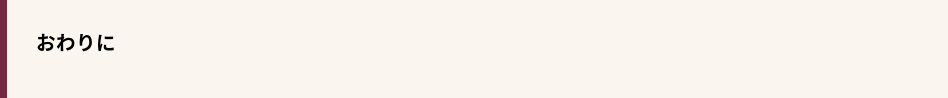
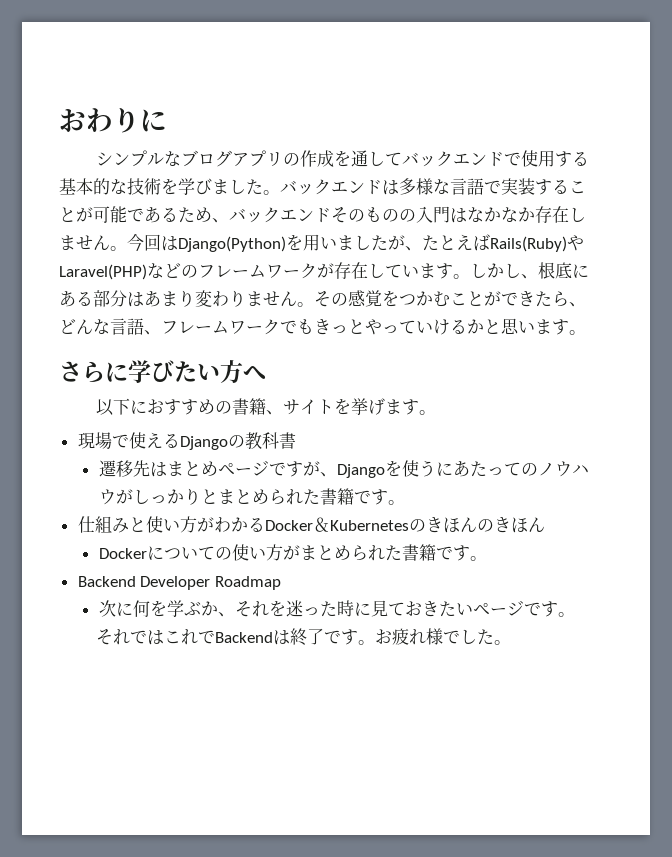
(116, 43) none -> [96,150,590,167] [59,178,586,195] [59,206,586,223] [59,233,584,252] [59,262,589,280] [59,290,586,307] [59,318,586,335] [59,360,266,383] [96,398,437,416] [77,432,296,450] [98,460,589,478] [98,488,405,505] [77,516,545,533] [98,544,487,561] [77,576,281,590] [98,600,575,617] [96,628,512,646] // シンプルなブログアプリの作成を通してバックエンドで使用する基本的な技術を学びました。バックエンドは多様な言語で実装することが可能であるため、バックエンドそのものの入門はなかなか存在しません。今回はDjango(Python)を用いましたが、たとえばRails(Ruby)やLaravel(PHP)などのフレームワークが存在しています。しかし、根底にある部分はあまり変わりません。その感覚をつかむことができたら、どんな言語、フレームワークでもきっとやっていけるかと思います。 // さらに学びたい方へ // 以下におすすめの書籍、サイトを挙げます。 // 現場で使えるDjangoの教科書 // 遷移先はまとめページですが、Djangoを使うにあたってのノウハウがしっかりとまとめられた書籍です。 // 仕組みと使い方がわかるDocker＆Kubernetesのきほんのきほん // Dockerについての使い方がまとめられた書籍です。 // Backend Developer Roadmap // 次に何を学ぶか、それを迷った時に見ておきたいページです。 // それではこれでBackendは終了です。お疲れ様でした。

